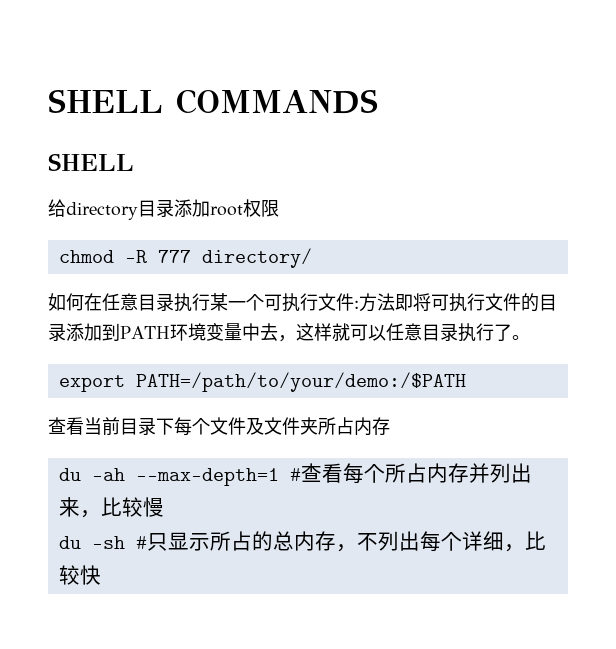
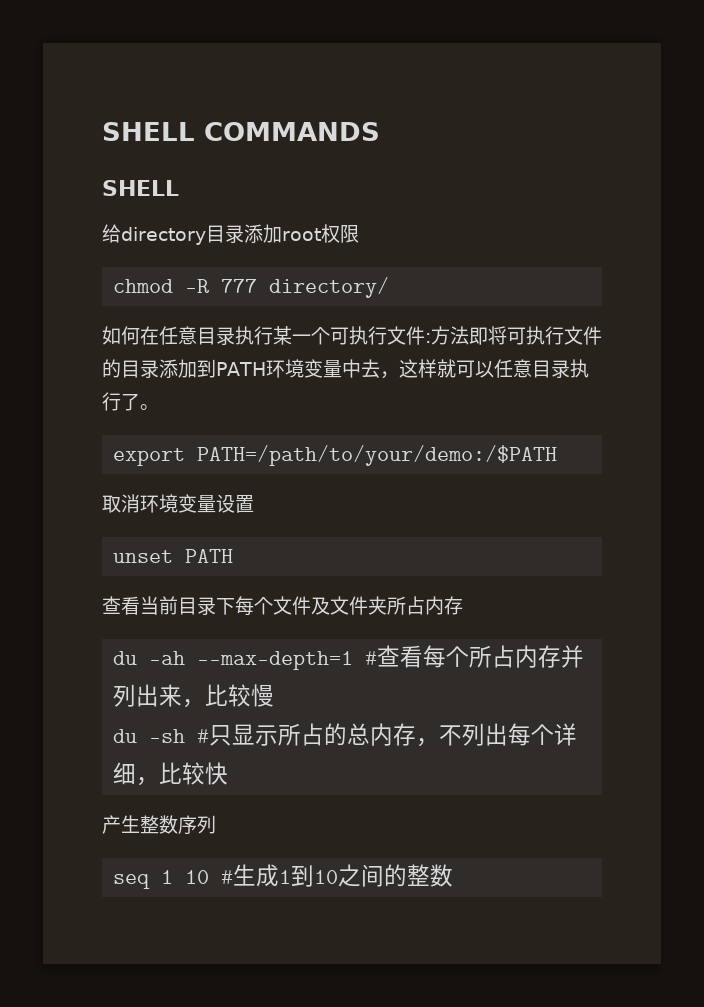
(466, 382) none -> [102,494,254,513] [113,549,234,563] // 取消环境变量设置 // unset PATH
(101, 575) none -> [102,815,216,835] [113,864,454,889] // 产生整数序列 // seq 1 10 #生成1到10之间的整数

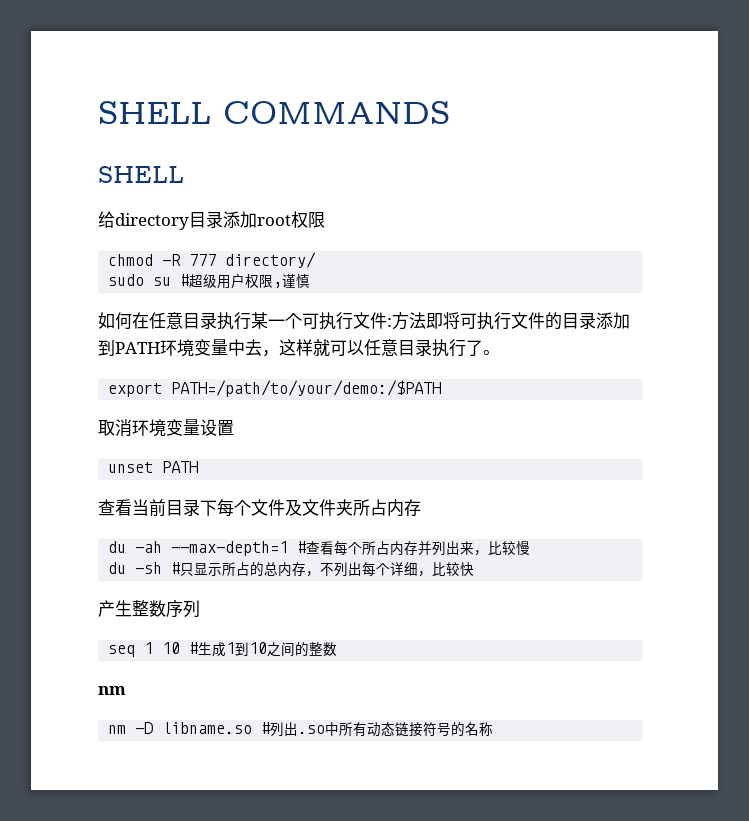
(390, 287) none -> [108,273,311,289] // sudo su #超级用户权限,谨慎
(454, 875) none -> [98,686,126,695] [108,722,494,737] // nm // nm -D libname.so #列出.so中所有动态链接符号的名称

